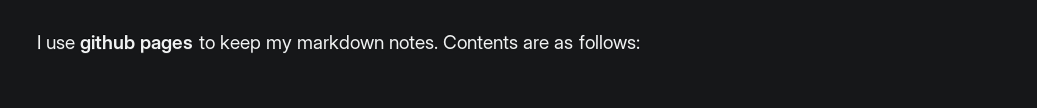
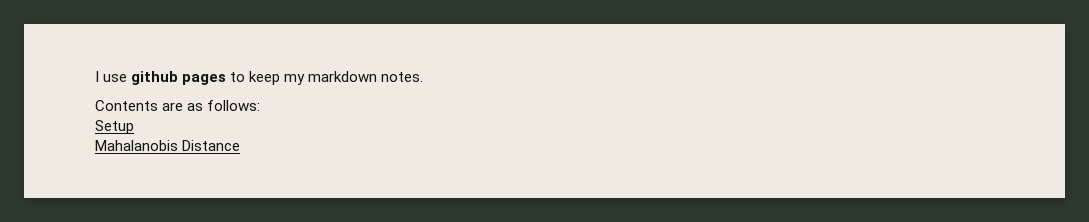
(439, 43) none -> (424, 77) //
(640, 41) none -> [95,120,134,134] [95,140,241,151] // Setup // Mahalanobis Distance

